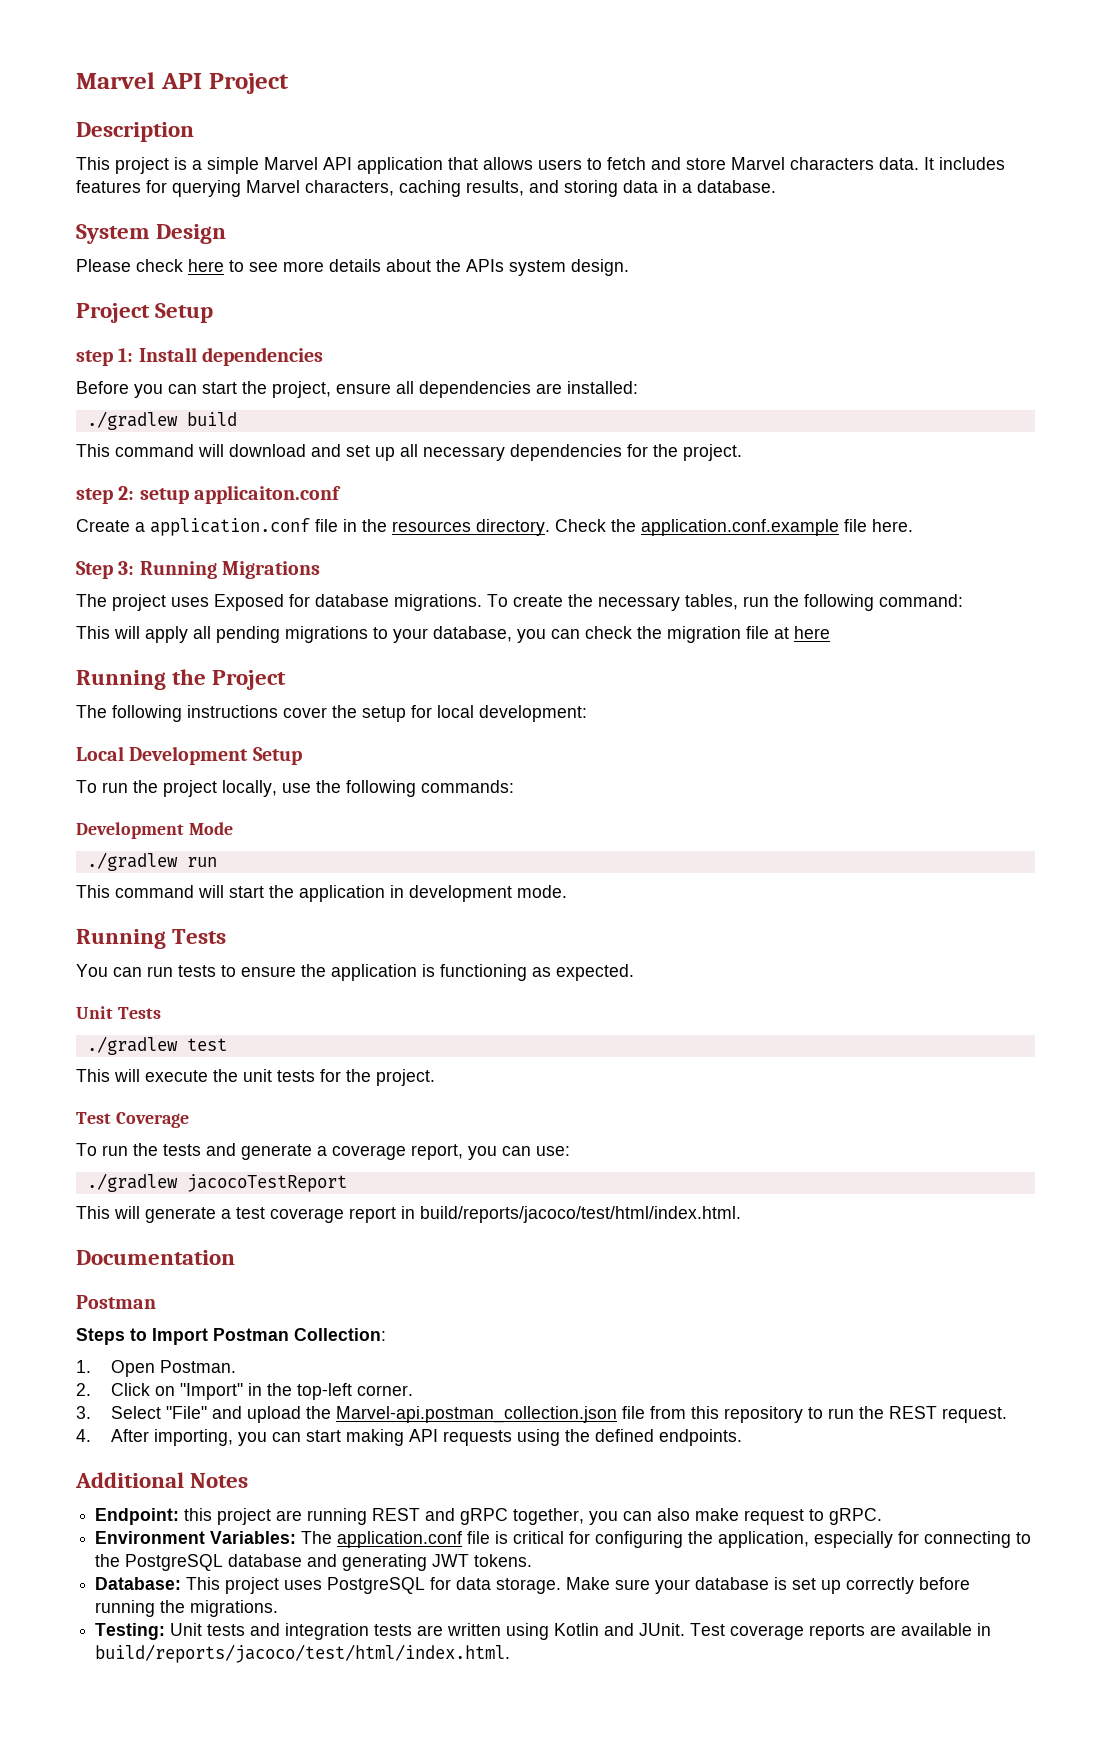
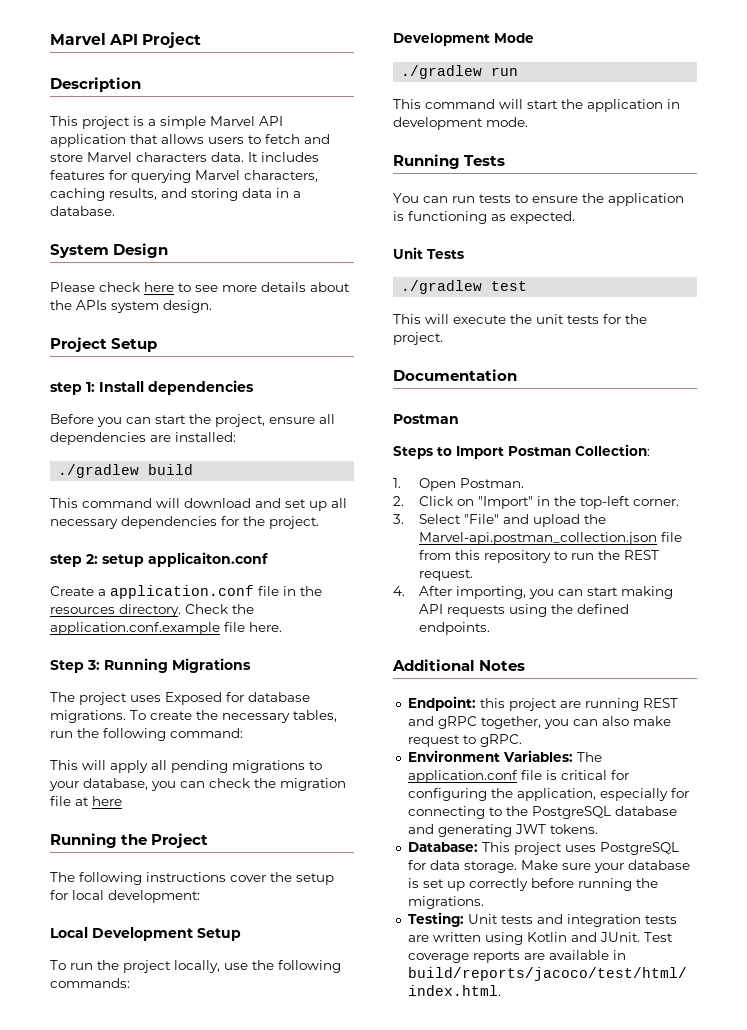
[76,1112,189,1128] [76,1143,570,1160] [86,1173,347,1192] [76,1206,741,1223] // Test Coverage // To run the tests and generate a coverage report, you can use: // ./gradlew jacocoTestReport // This will generate a test coverage report in build/reports/jacoco/test/html/index.html. -> (443, 338) none

